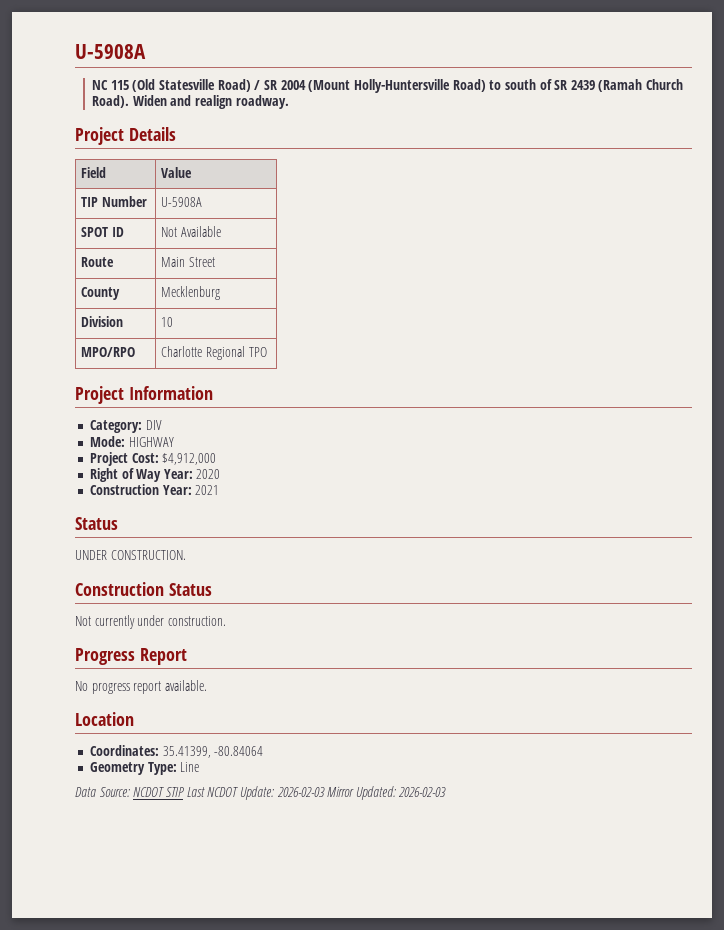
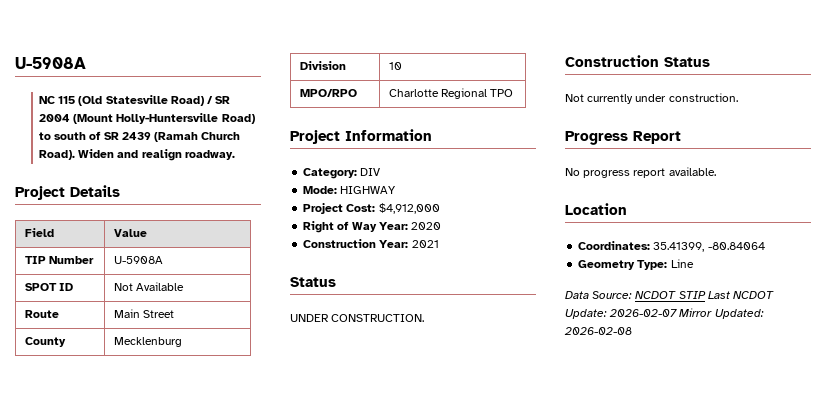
[276,787,325,797] 2026-02-03 -> [609,309,678,317] 2026-02-07
[398,787,447,797] 2026-02-03 -> [564,327,632,335] 2026-02-08

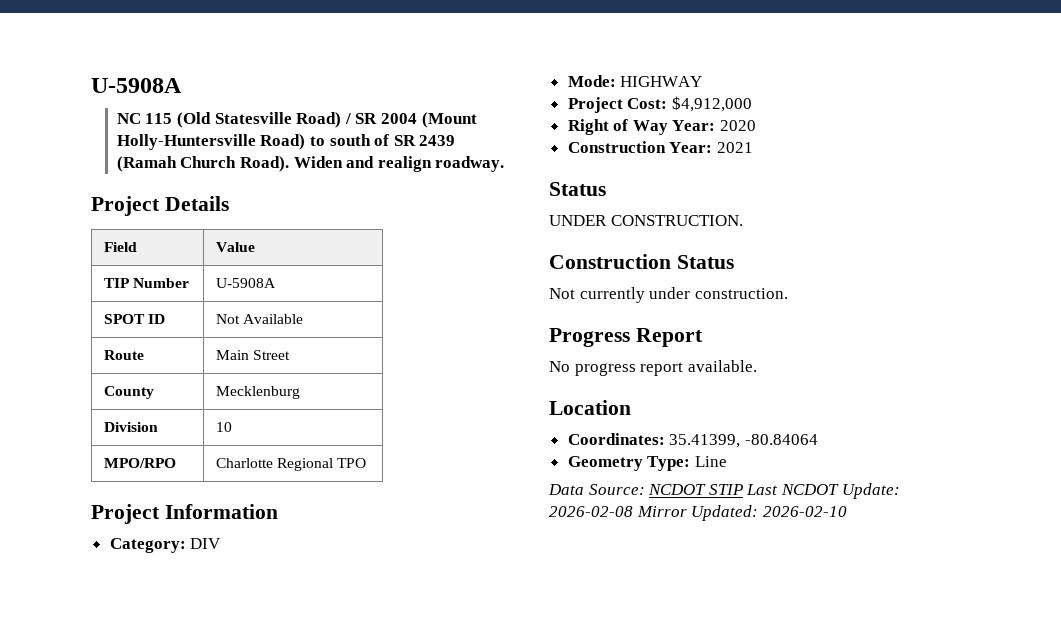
[609,309,678,317] 2026-02-07 -> [549,506,633,517] 2026-02-08
[564,327,632,335] 2026-02-08 -> [762,506,847,517] 2026-02-10

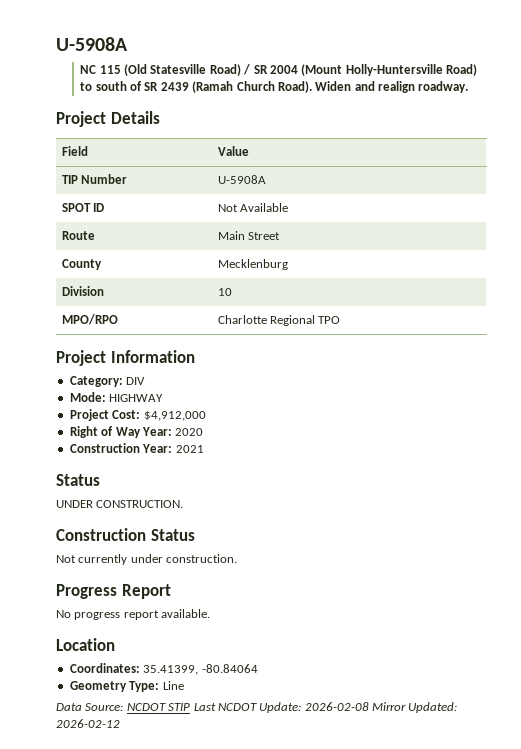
[762,506,847,517] 2026-02-10 -> [56,719,120,728] 2026-02-12

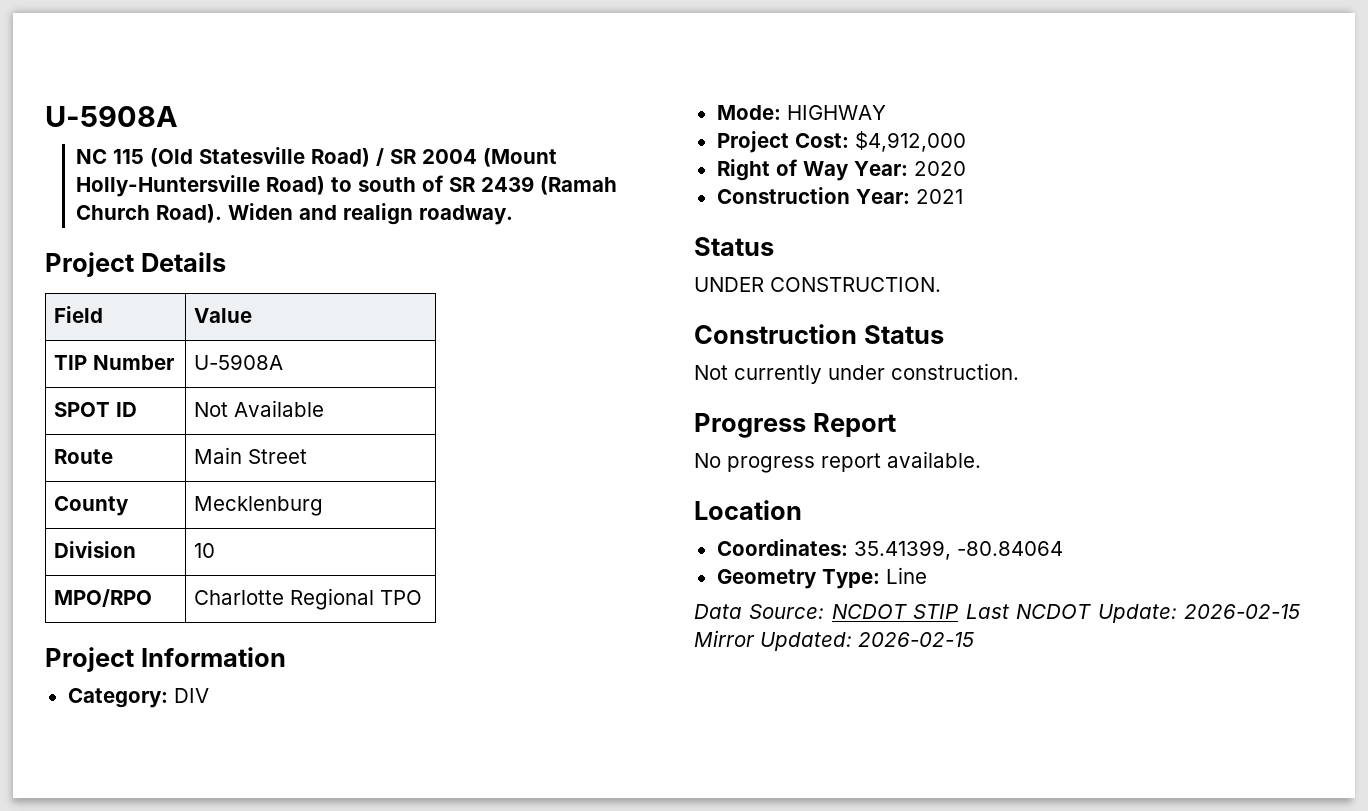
[304,702,369,711] 2026-02-08 -> [1184,604,1300,619] 2026-02-15
[56,719,120,728] 2026-02-12 -> [858,632,974,647] 2026-02-15

